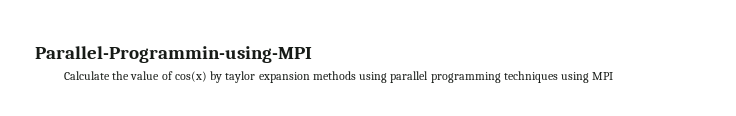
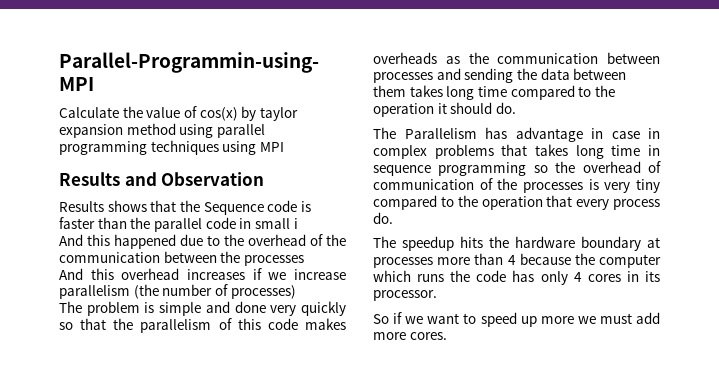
[312,71,356,80] methods -> [126,123,176,135] method
(614, 76) none -> [59,172,265,186] [59,200,311,215] [59,217,298,232] [59,234,346,249] [59,251,304,266] [59,268,346,280] [59,284,296,299] [59,301,347,316] [59,318,346,333] [373,52,660,64] [373,68,627,83] [373,85,615,100] [373,102,516,117] [373,127,660,142] [373,144,660,159] [373,161,661,176] [373,178,660,193] [373,195,660,210] [373,212,393,224] [373,236,660,251] [373,253,661,268] [373,270,660,285] [373,290,437,301] [373,312,660,327] [373,332,447,340] // Results and Observation // Results shows that the Sequence code is faster than the parallel code in small i // And this happened due to the overhead of the communication between the processes // And this overhead increases if we increase parallelism (the number of processes) // The problem is simple and done very quickly so that the parallelism of this code makes overheads as the communication between processes and sending the data between them takes long time compared to the operation it should do. // The Parallelism has advantage in case in complex problems that takes long time in sequence programming so the overhead of communication of the processes is very tiny compared to the operation that every process do. // The speedup hits the hardware boundary at processes more than 4 because the computer which runs the code has only 4 cores in its processor. // So if we want to speed up more we must add more cores.

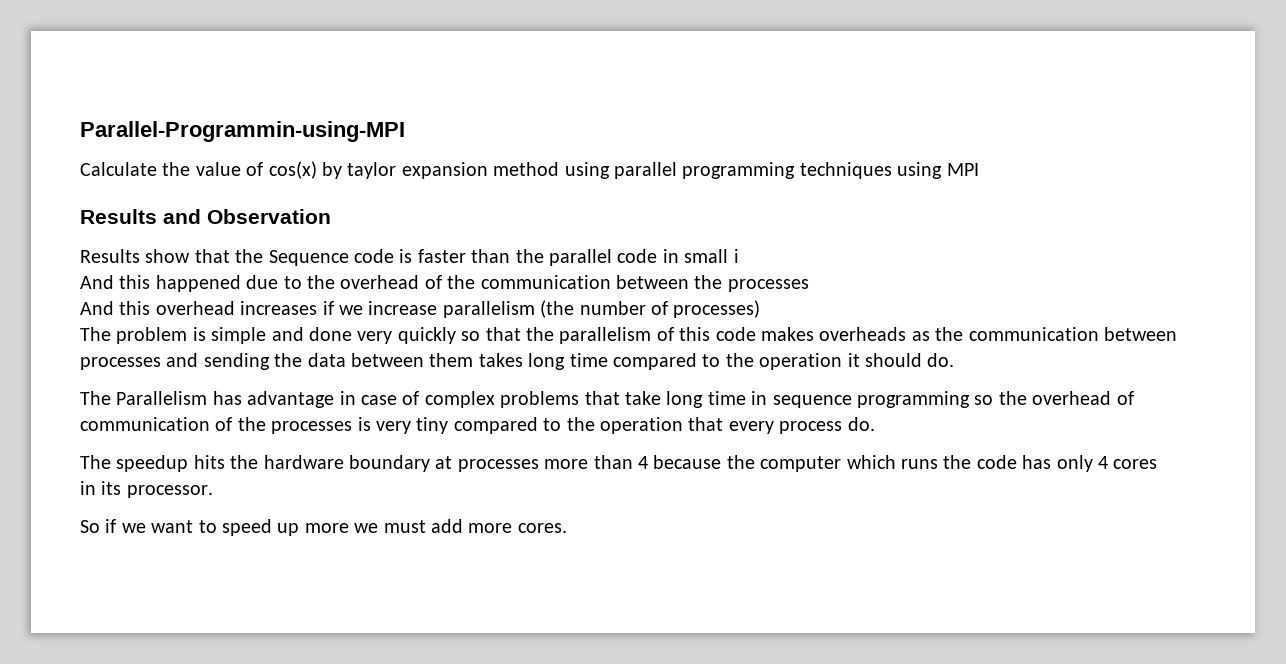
[107,200,147,212] shows -> [145,249,191,263] show
[648,128,660,139] in -> [402,391,420,405] of
[535,144,568,156] takes -> [624,391,661,405] take

